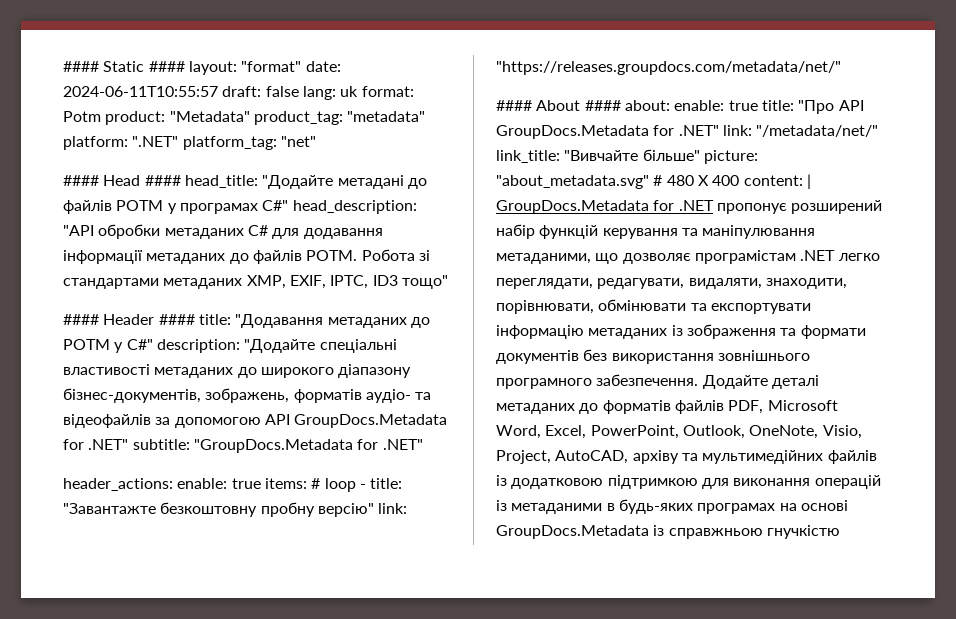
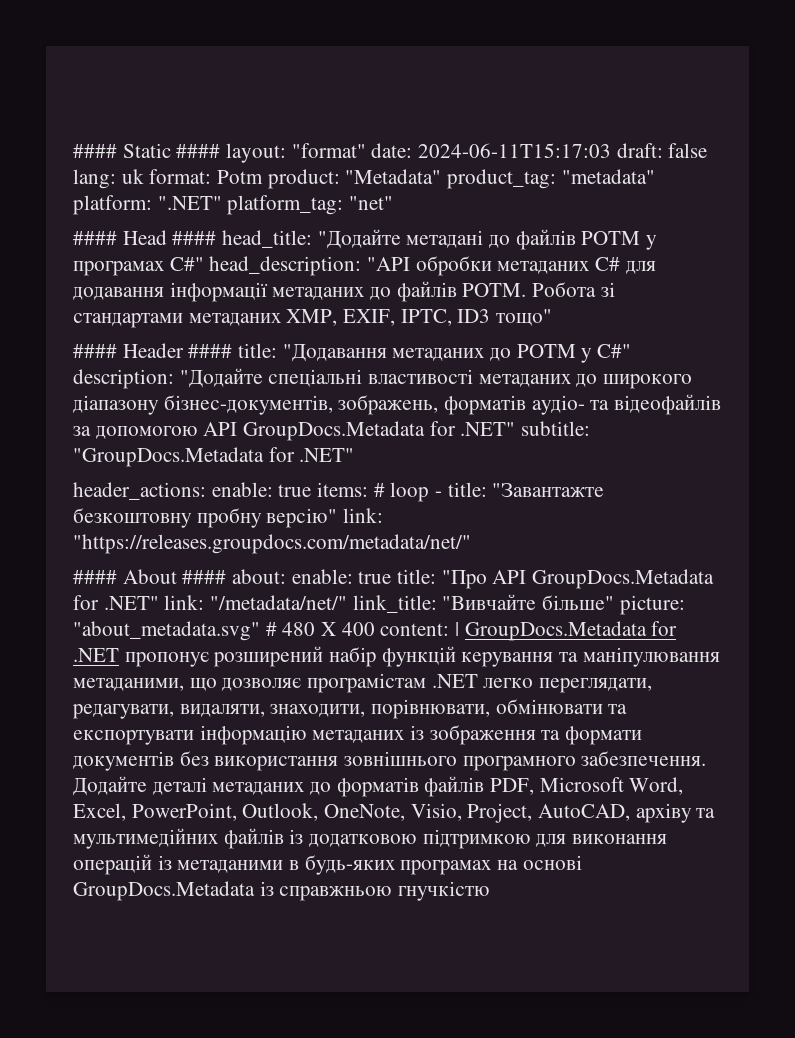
[63,86,218,97] 2024-06-11T10:55:57 -> [418,143,612,158] 2024-06-11T15:17:03

